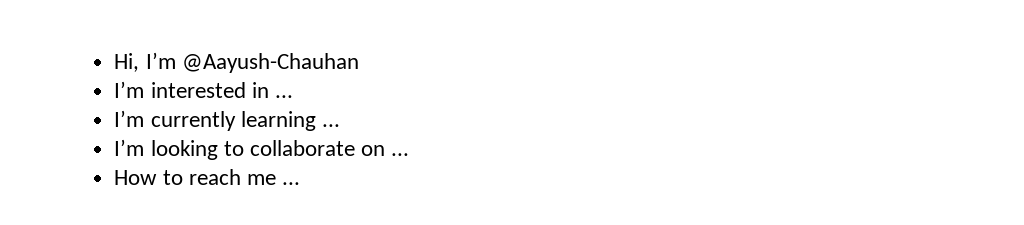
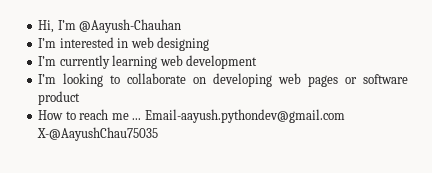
[274,95,293,98] ... -> [130,37,210,51] web designing
[321,124,340,127] ... -> [159,55,258,69] web development
[391,153,410,156] ... -> [213,73,409,87] [38,91,81,105] developing web pages or software product
(301, 183) none -> [144,109,345,123] [37,127,159,141] Email-aayush.pythondev@gmail.com X-@AayushChau75035

